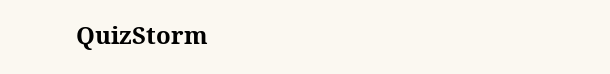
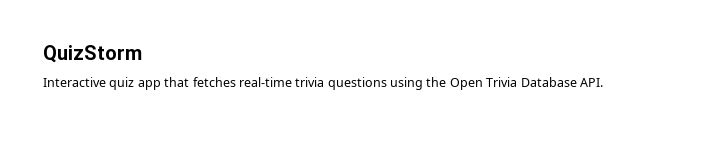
(208, 38) none -> [43,77,603,90] // Interactive quiz app that fetches real-time trivia questions using the Open Trivia Database API.

